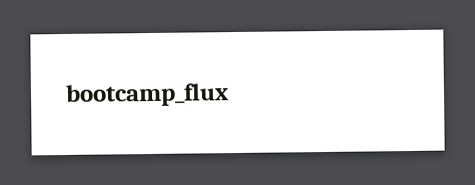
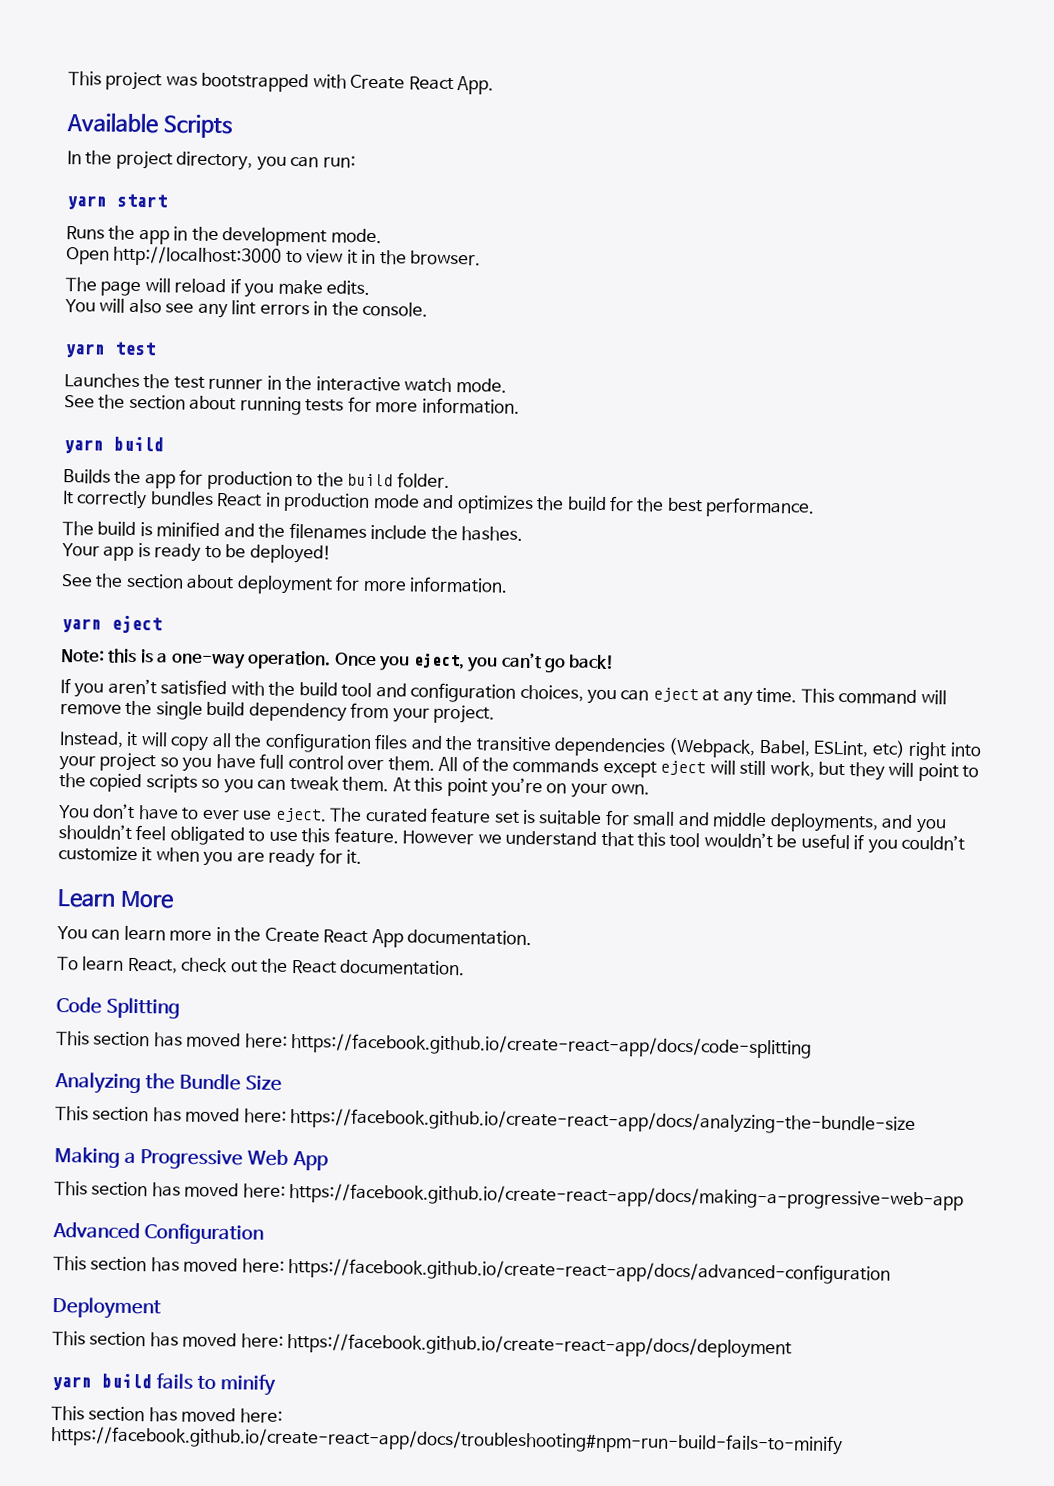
[65,83,229,107] bootcamp_flux -> [68,71,495,95] [66,112,233,139] [67,150,356,171] [66,193,167,210] [66,225,382,247] [66,245,482,267] [65,277,371,298] [65,298,429,319] [64,341,156,358] [64,373,507,393] [64,394,520,416] [63,436,164,454] [63,469,450,490] [63,490,816,518] [62,521,524,541] [62,543,332,564] [61,573,509,595] [61,615,162,634] [60,648,616,673] [60,678,947,706] [60,700,496,724] [59,731,982,761] [59,752,979,782] [59,773,651,799] [59,803,947,834] [58,824,966,854] [58,846,363,868] [57,889,175,909] [57,925,533,948] [57,956,466,976] [56,997,181,1019] [56,1031,813,1059] [54,1072,283,1095] [55,1106,917,1135] [54,1147,328,1171] [54,1181,965,1211] [52,1221,265,1245] [53,1256,892,1285] [52,1297,161,1320] [52,1331,793,1359] [51,1373,277,1396] [51,1405,283,1423] [51,1425,843,1456] This project was bootstrapped with Create React App. // Available Scripts // In the project directory, you can run: // yarn start // Runs the app in the development mode. // Open http://localhost:3000 to view it in the browser. // The page will reload if you make edits. // You will also see any lint errors in the console. // yarn test // Launches the test runner in the interactive watch mode. // See the section about running tests for more information. // yarn build // Builds the app for production to the build folder. // It correctly bundles React in production mode and optimizes the build for the best performance. // The build is minified and the filenames include the hashes. // Your app is ready to be deployed! // See the section about deployment for more information. // yarn eject // Note: this is a one-way operation. Once you eject, you can’t go back! // If you aren’t satisfied with the build tool and configuration choices, you can eject at any time. This command will remove the single build dependency from your project. // Instead, it will copy all the configuration files and the transitive dependencies (Webpack, Babel, ESLint, etc) right into your project so you have full control over them. All of the commands except eject will still work, but they will point to the copied scripts so you can tweak them. At this point you’re on your own. // You don’t have to ever use eject. The curated feature set is suitable for small and middle deployments, and you shouldn’t feel obligated to use this feature. However we understand that this tool wouldn’t be useful if you couldn’t customize it when you are ready for it. // Learn More // You can learn more in the Create React App documentation. // To learn React, check out the React documentation. // Code Splitting // This section has moved here: https://facebook.github.io/create-react-app/docs/code-splitting // Analyzing the Bundle Size // This section has moved here: https://facebook.github.io/create-react-app/docs/analyzing-the-bundle-size // Making a Progressive Web App // This section has moved here: https://facebook.github.io/create-react-app/docs/making-a-progressive-web-app // Advanced Configuration // This section has moved here: https://facebook.github.io/create-react-app/docs/advanced-configuration // Deployment // This section has moved here: https://facebook.github.io/create-react-app/docs/deployment // yarn build fails to minify // This section has moved here: https://facebook.github.io/create-react-app/docs/troubleshooting#npm-run-build-fails-to-minify

